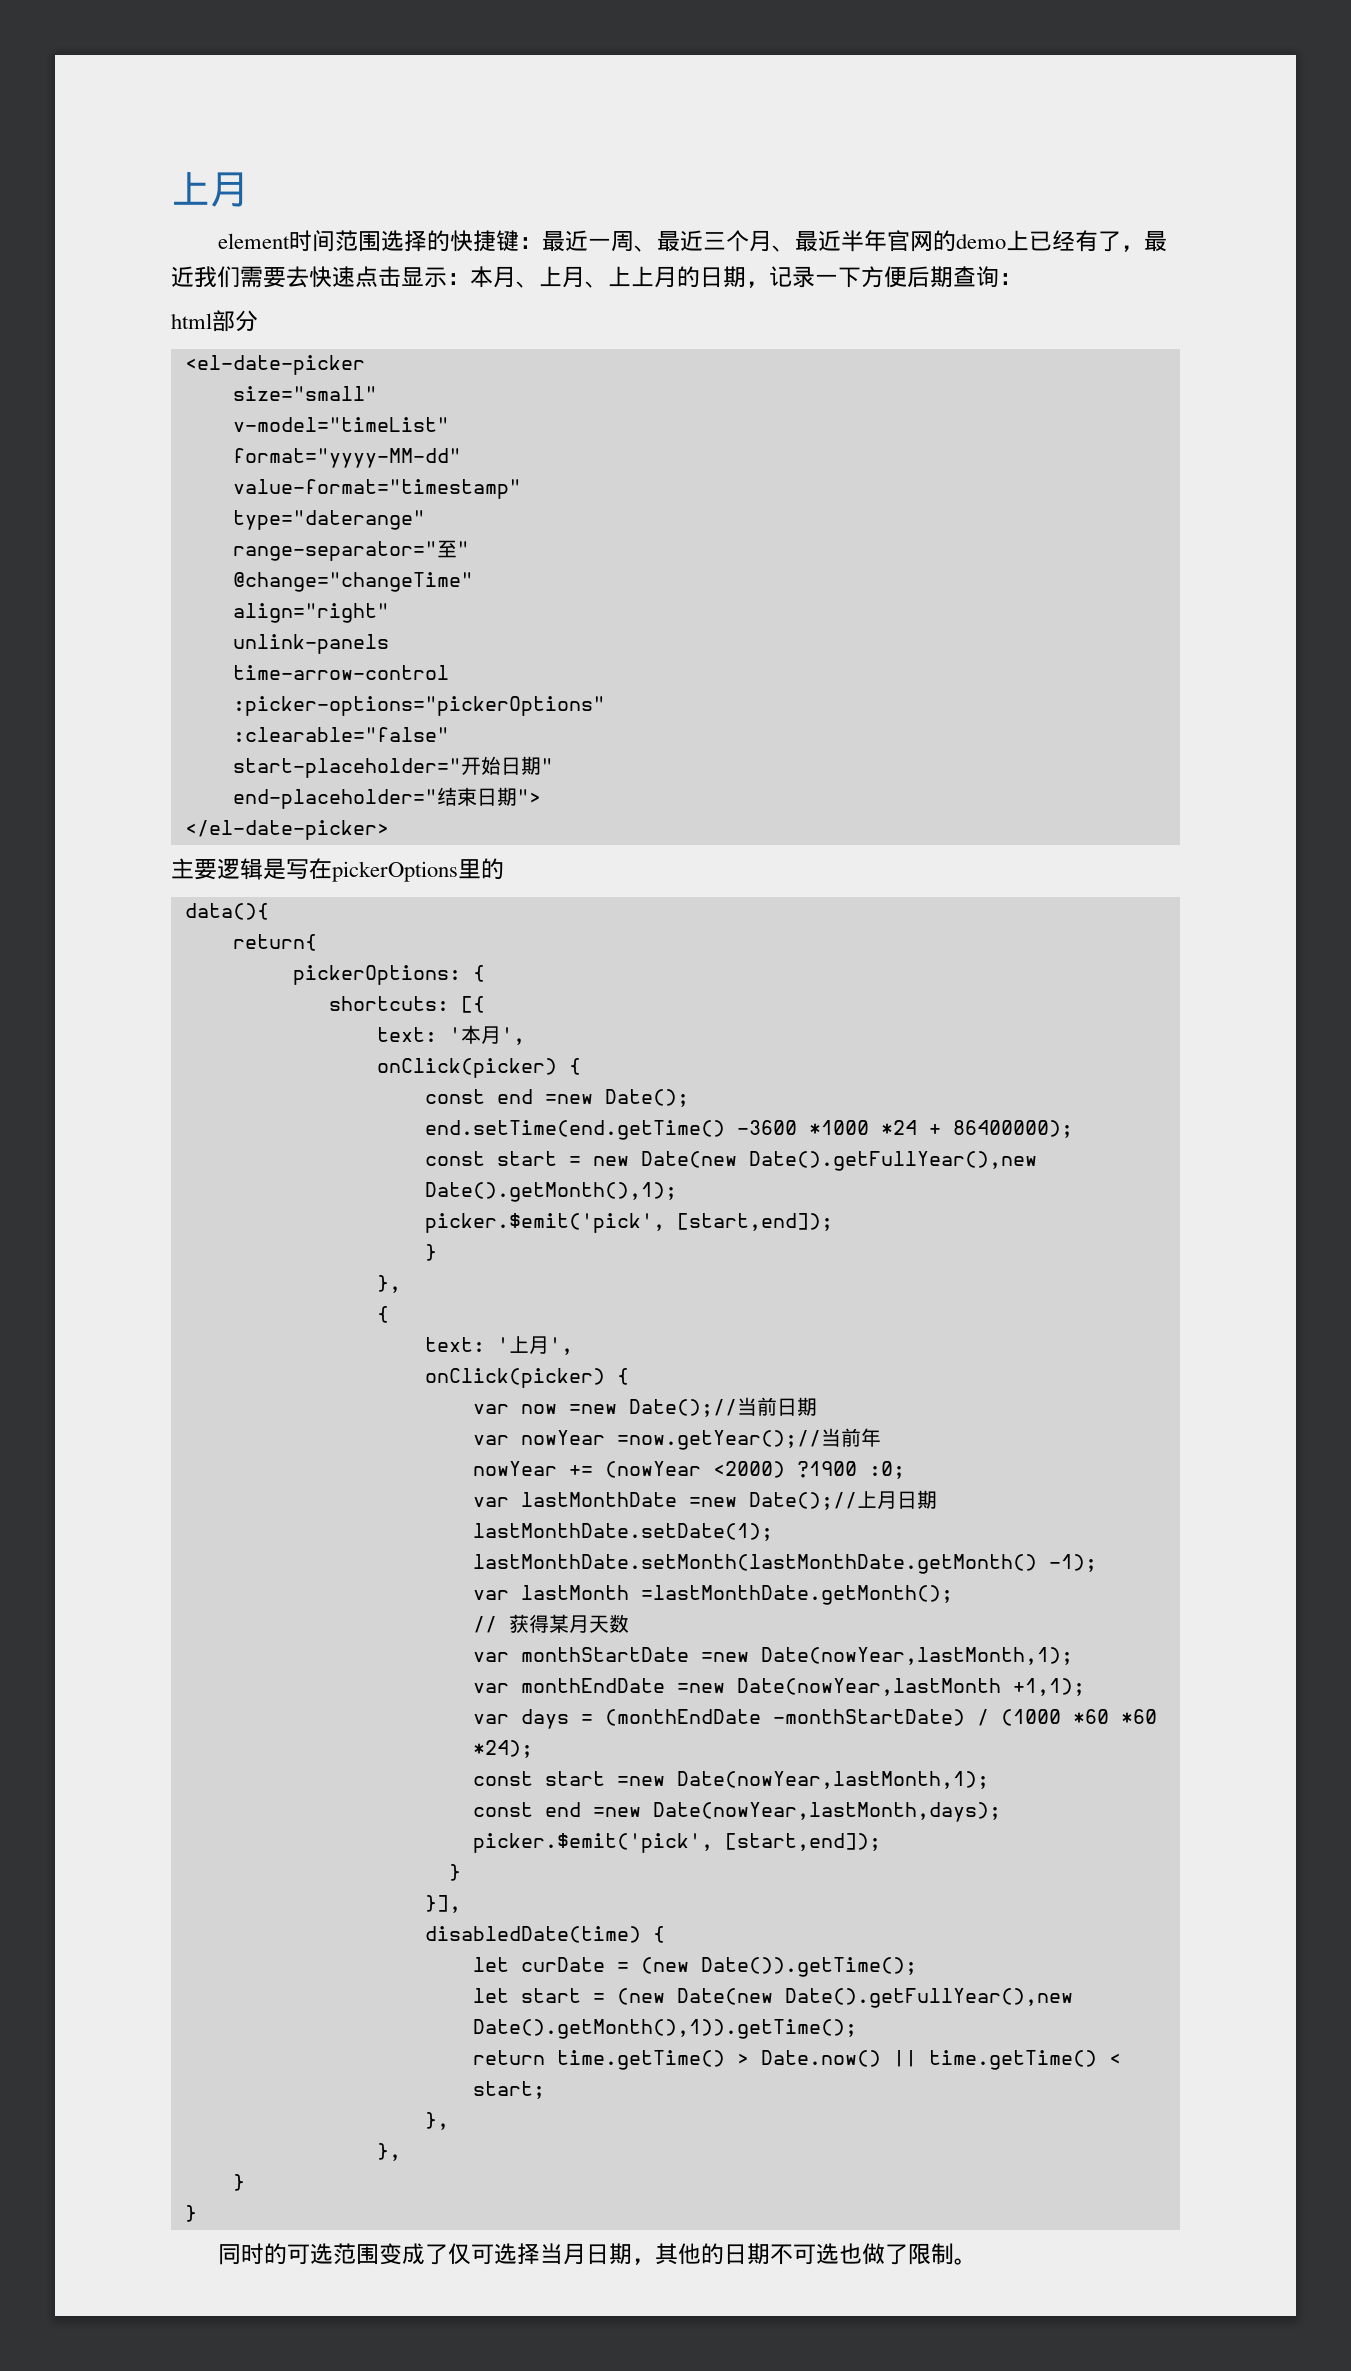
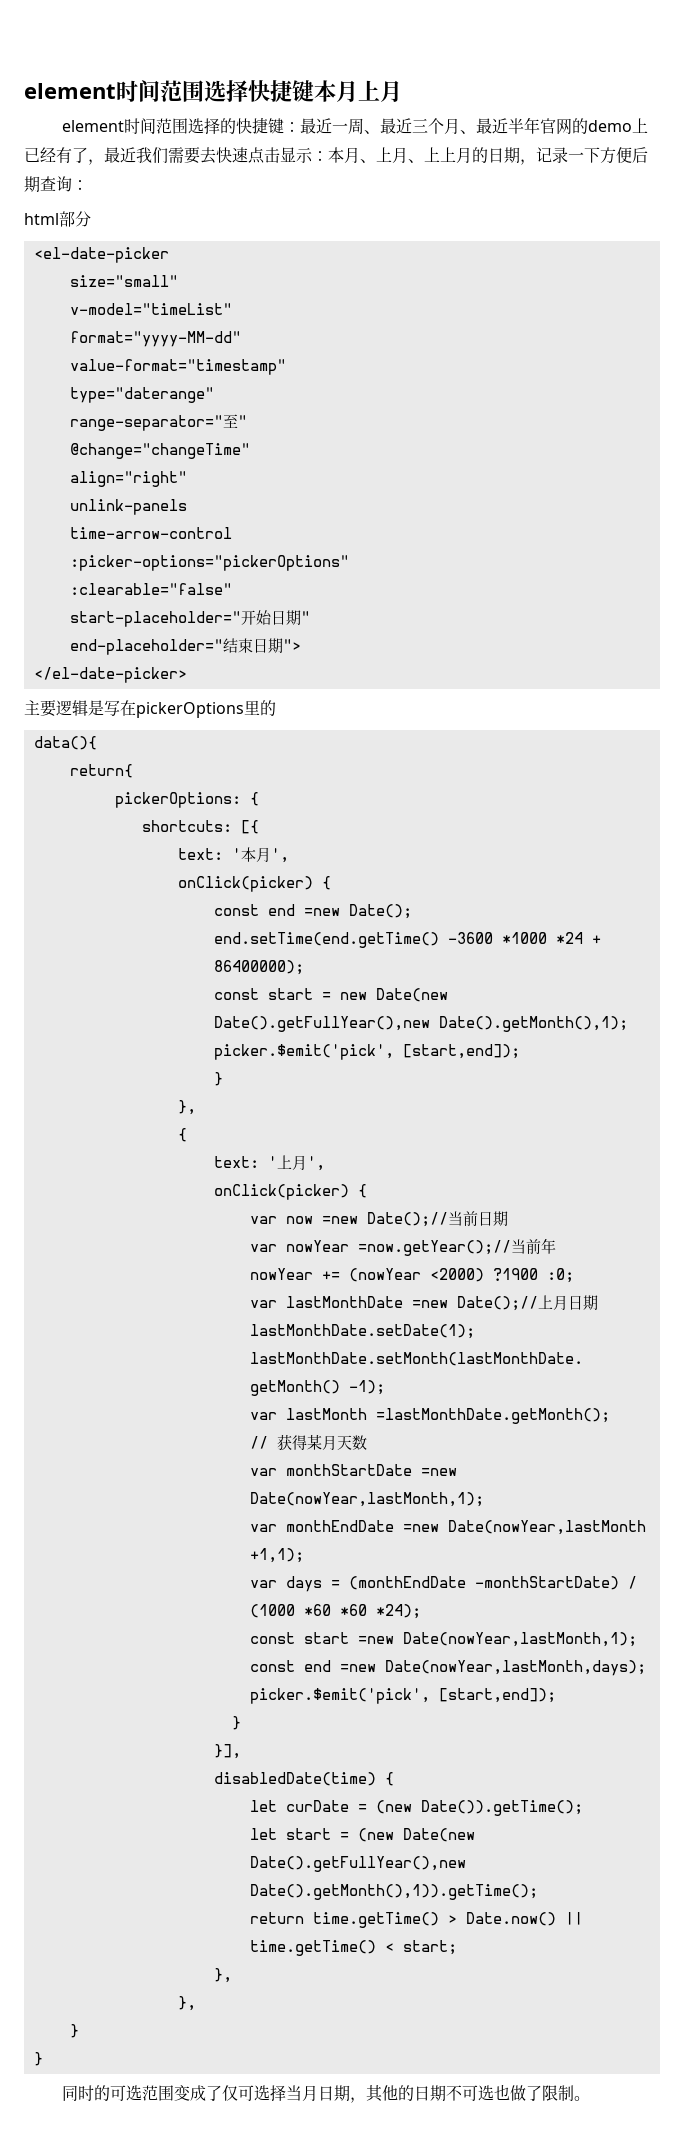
(171, 188) none -> [24,80,358,102] element时间范围选择快捷键本月

